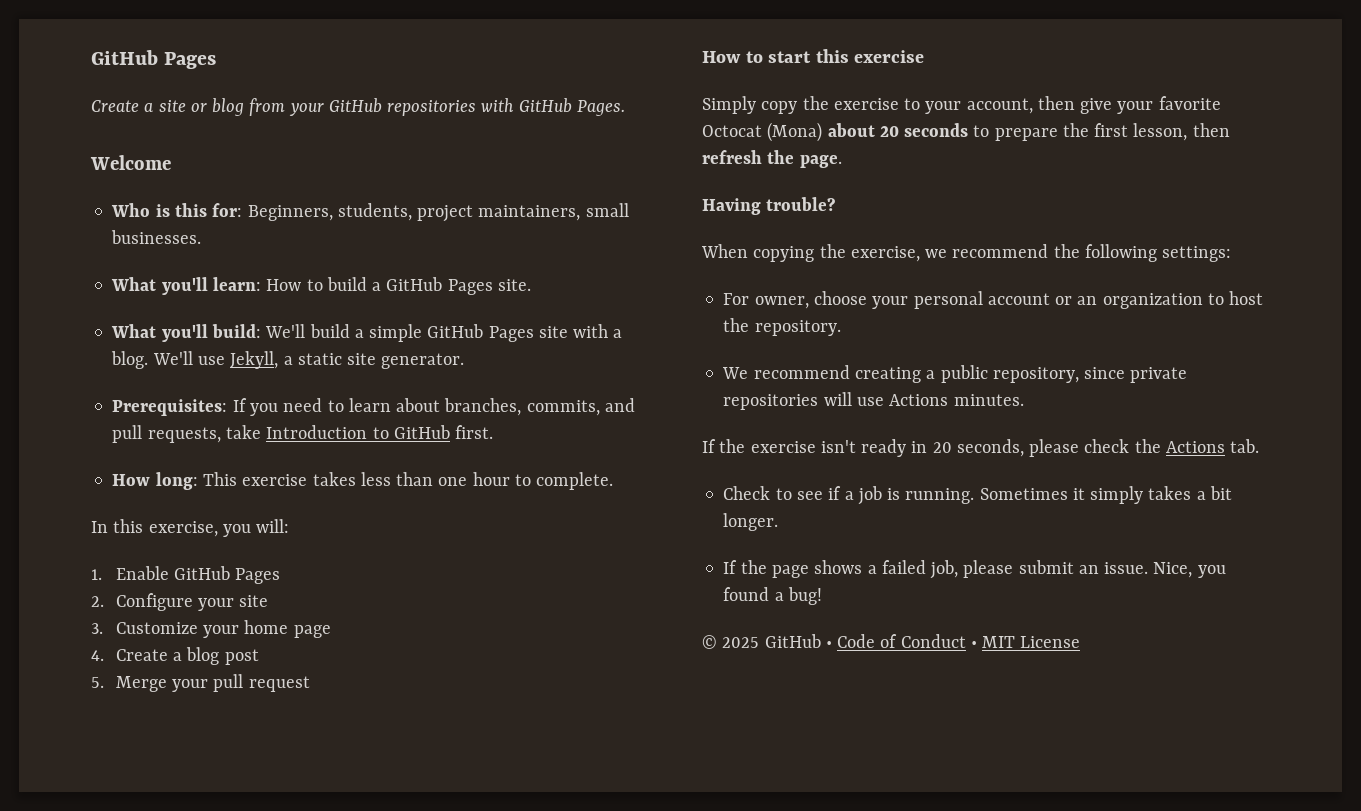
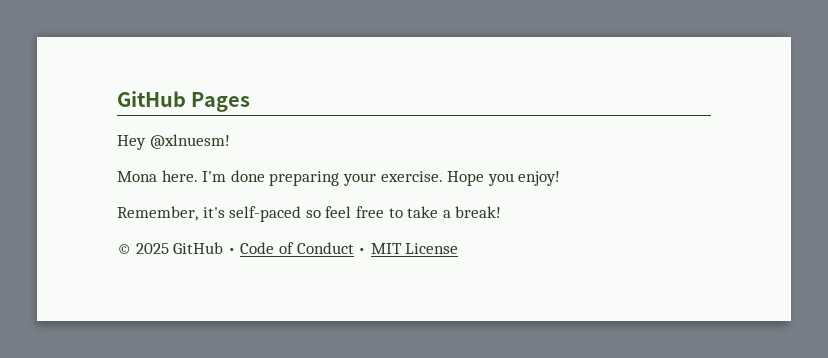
[91,50,217,69] [91,98,625,116] [90,155,171,170] [111,203,629,222] [111,230,202,244] [111,277,531,295] [111,324,623,342] [111,351,465,369] [112,398,635,416] [112,425,494,443] [112,472,614,490] [91,519,290,537] [91,566,281,584] [91,593,269,611] [91,620,331,638] [91,647,259,665] [91,674,310,692] [702,49,925,63] [702,96,1221,114] [702,122,1230,142] [702,150,842,168] [702,197,836,215] [701,244,1232,262] [723,291,1264,309] [723,318,841,336] [722,365,1188,383] [723,392,1024,410] [702,439,1260,457] [723,486,1232,505] [723,513,779,531] [723,560,1226,579] [723,587,822,605] GitHub Pages // Create a site or blog from your GitHub repositories with GitHub Pages. // Welcome // Who is this for: Beginners, students, project maintainers, small businesses. // What you'll learn: How to build a GitHub Pages site. // What you'll build: We'll build a simple GitHub Pages site with a blog. We'll use Jekyll, a static site generator. // Prerequisites: If you need to learn about branches, commits, and pull requests, take Introduction to GitHub first. // How long: This exercise takes less than one hour to complete. // In this exercise, you will: // 1. Enable GitHub Pages // 2. Configure your site // 3. Customize your home page // 4. Create a blog post // 5. Merge your pull request // How to start this exercise // Simply copy the exercise to your account, then give your favorite Octocat (Mona) about 20 seconds to prepare the first lesson, then refresh the page. // Having trouble? // When copying the exercise, we recommend the following settings: // For owner, choose your personal account or an organization to host the repository. // We recommend creating a public repository, since private repositories will use Actions minutes. // If the exercise isn't ready in 20 seconds, please check the Actions tab. // Check to see if a job is running. Sometimes it simply takes a bit longer. // If the page shows a failed job, please submit an issue. Nice, you found a bug! -> [117,91,251,112] [117,134,230,150] [117,170,561,186] [117,206,502,222] GitHub Pages // Hey @xlnuesm! // Mona here. I'm done preparing your exercise. Hope you enjoy! // Remember, it's self-paced so feel free to take a break!

